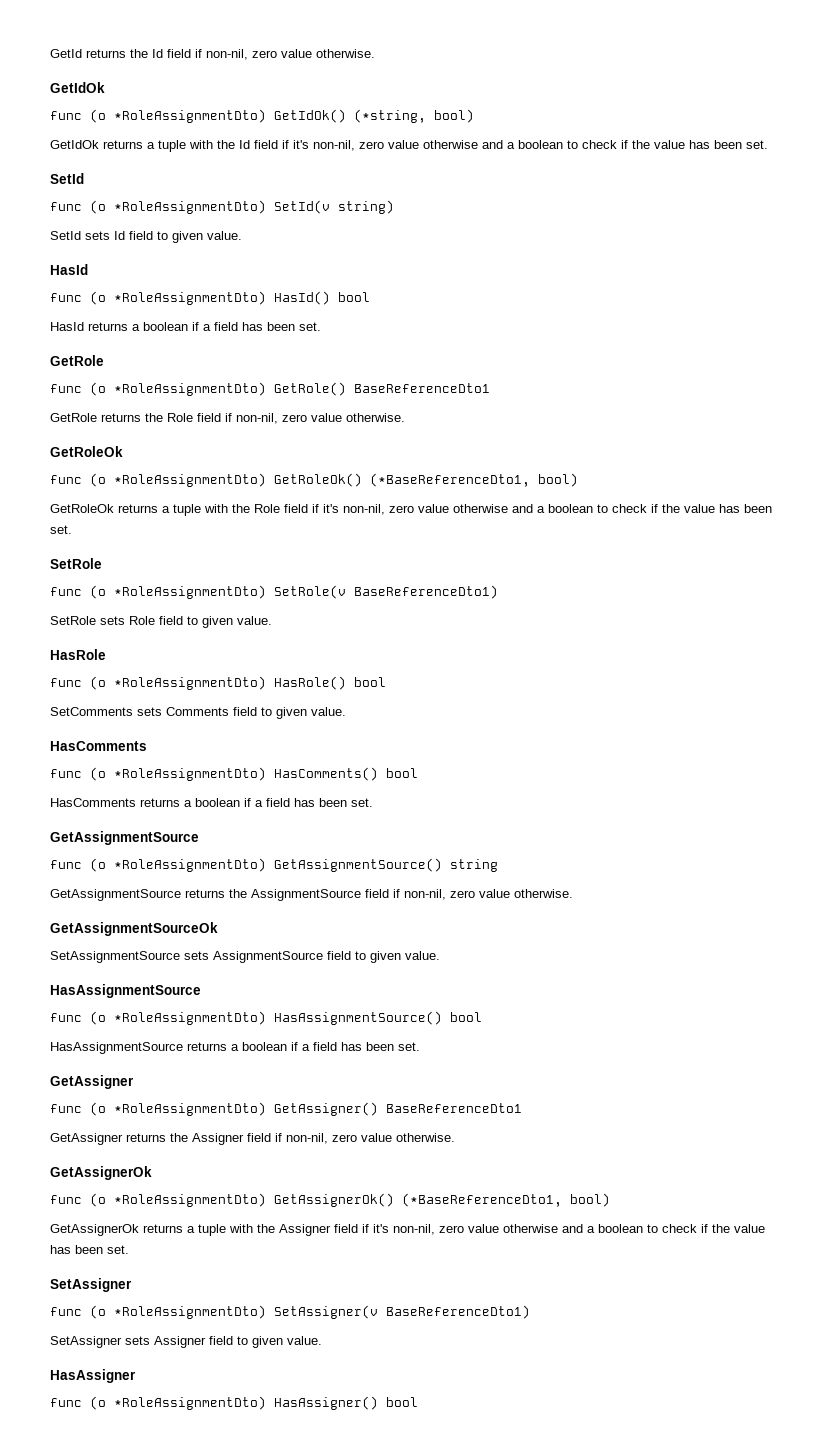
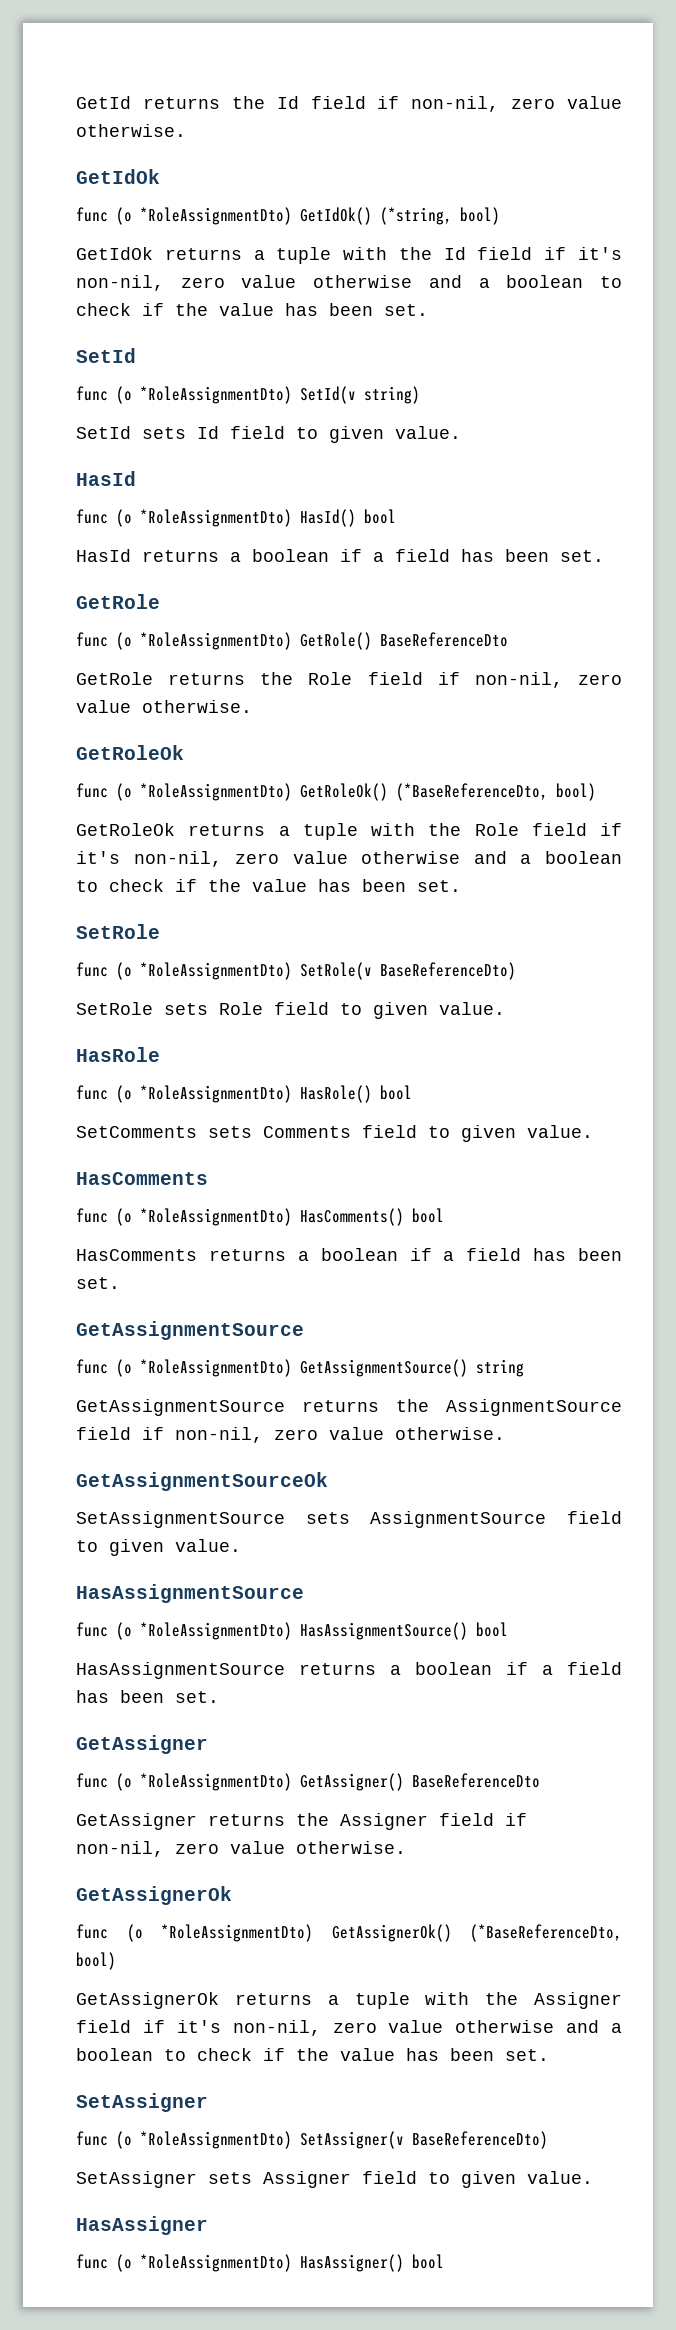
[354,383,490,393] BaseReferenceDto1 -> [380,632,508,647] BaseReferenceDto
[370,473,530,487] (*BaseReferenceDto1, -> [396,783,548,801] (*BaseReferenceDto,
[354,585,498,599] BaseReferenceDto1) -> [380,962,516,980] BaseReferenceDto)
[386,1103,522,1113] BaseReferenceDto1 -> [412,1773,540,1788] BaseReferenceDto
[402,1193,562,1207] (*BaseReferenceDto1, -> [470,1924,622,1942] (*BaseReferenceDto,
[386,1305,530,1319] BaseReferenceDto1) -> [412,2131,548,2149] BaseReferenceDto)

